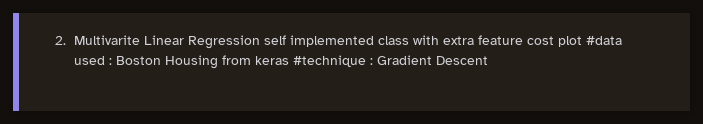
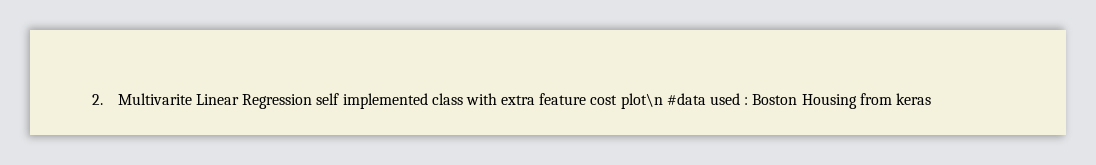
[558,36,583,47] plot -> [620,93,663,109] plot\n
[293,55,489,67] #technique : Gradient Descent -> (931, 99) none

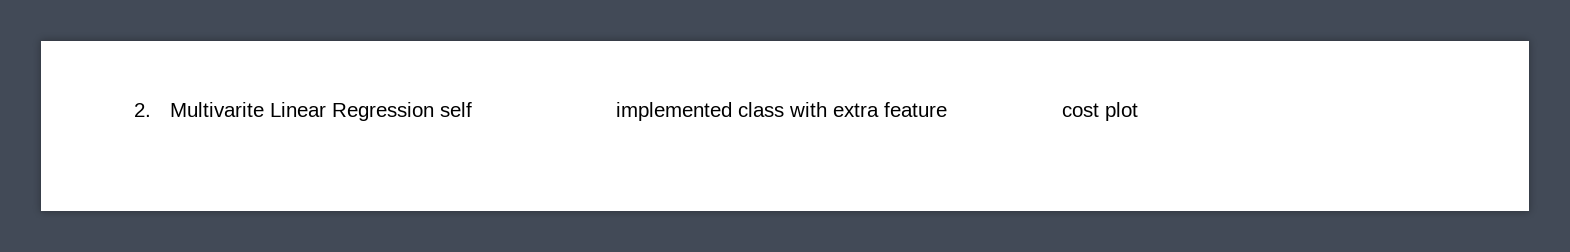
[620,93,931,109] plot\n #data used : Boston Housing from keras -> [1105,102,1139,121] plot

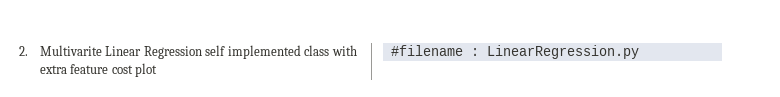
(1139, 111) none -> [390,45,639,59] // #filename : LinearRegression.py

